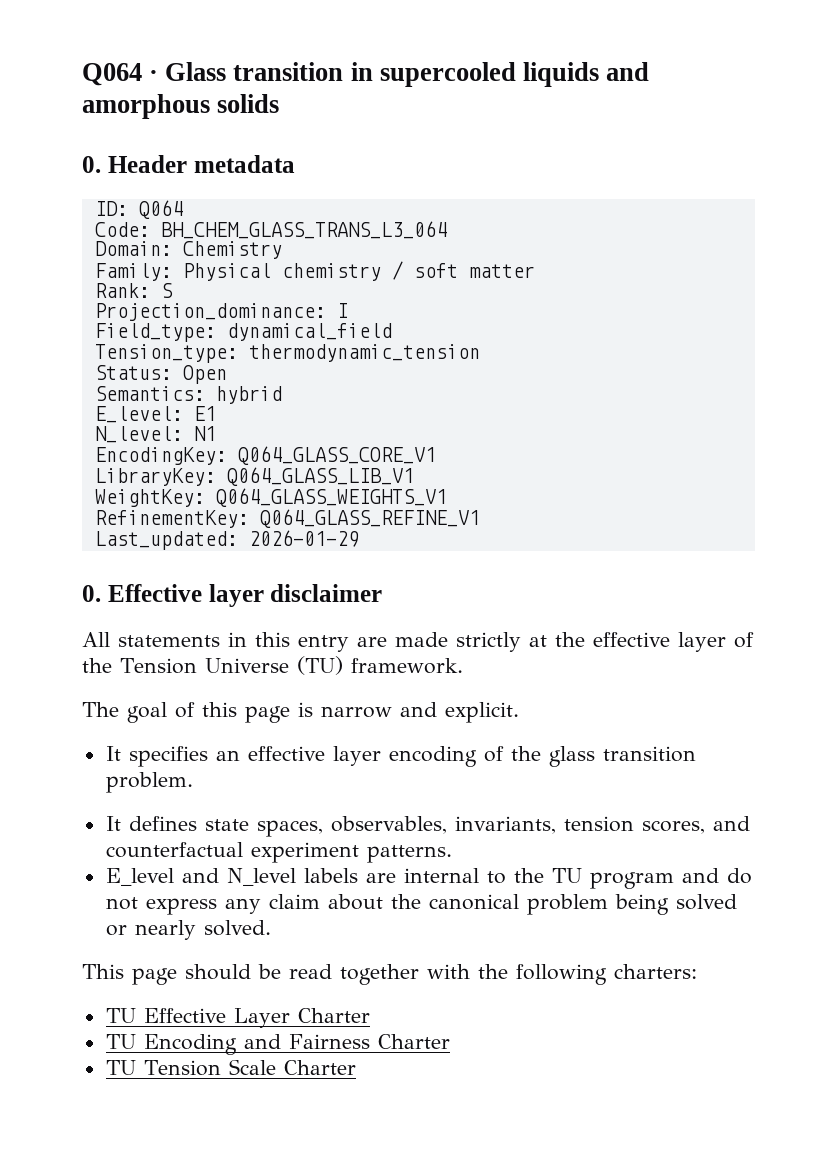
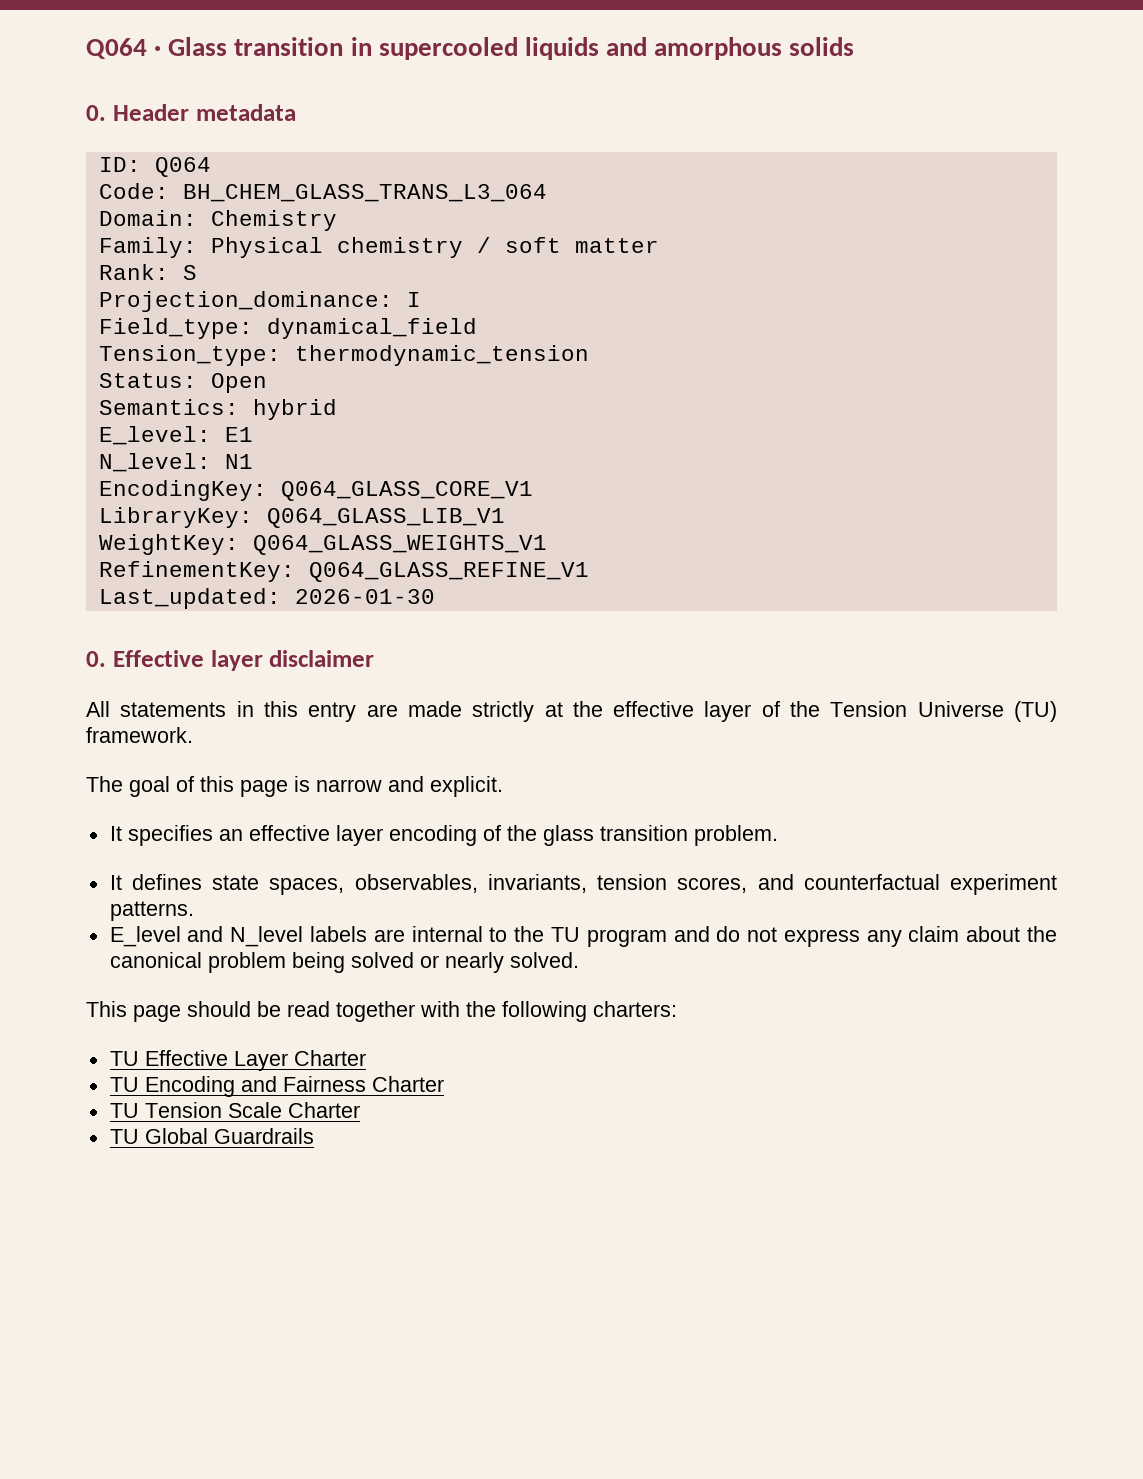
[248,530,359,547] 2026-01-29 -> [294,589,435,604] 2026-01-30
(356, 1067) none -> [109,1128,314,1144] // TU Global Guardrails

